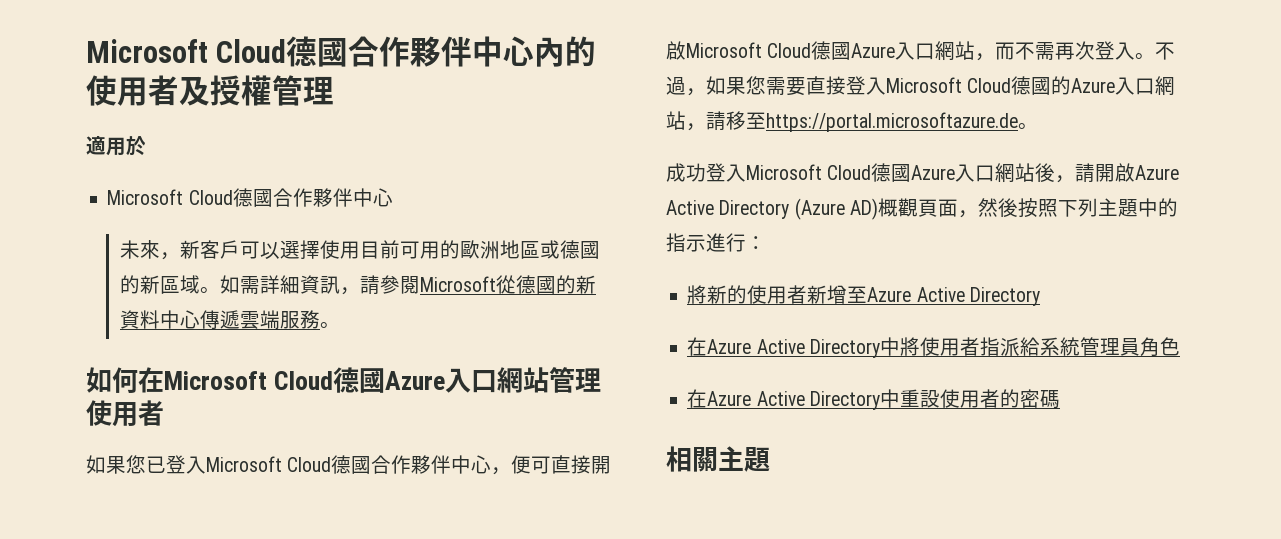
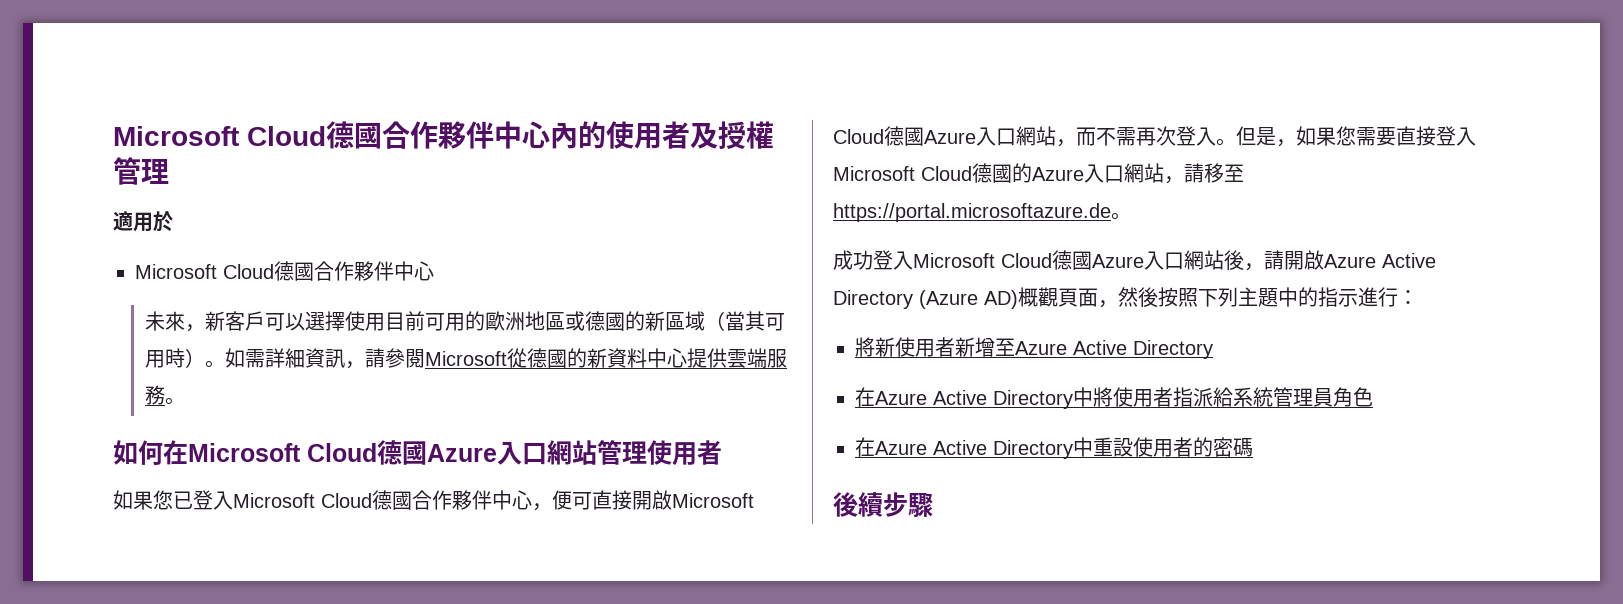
(200, 284) none -> [704,311,785,331] [144,348,205,368] （當其可用時）
[199,310,240,329] 傳遞 -> [686,348,727,368] 提供
[1155,42,1176,60] [666,76,686,95] 不過 -> [1236,126,1276,146] 但是
[727,285,748,304] 的 -> (895, 347) none
[666,446,770,472] 相關主題 -> [833,492,933,517] 後續步驟

